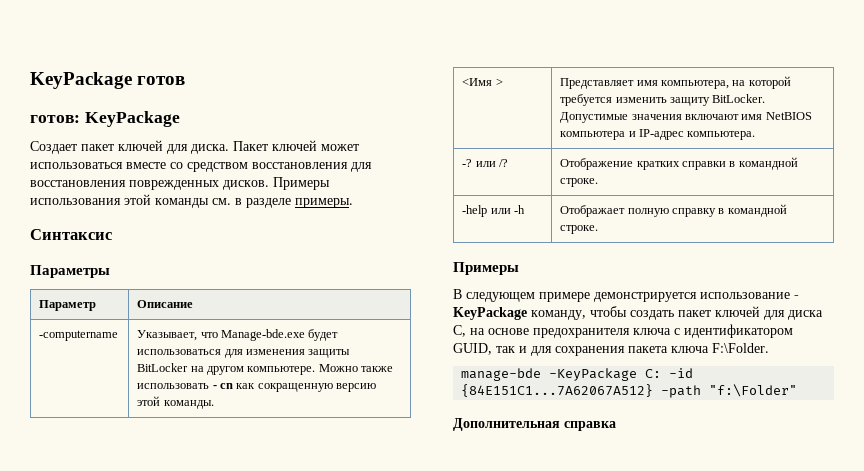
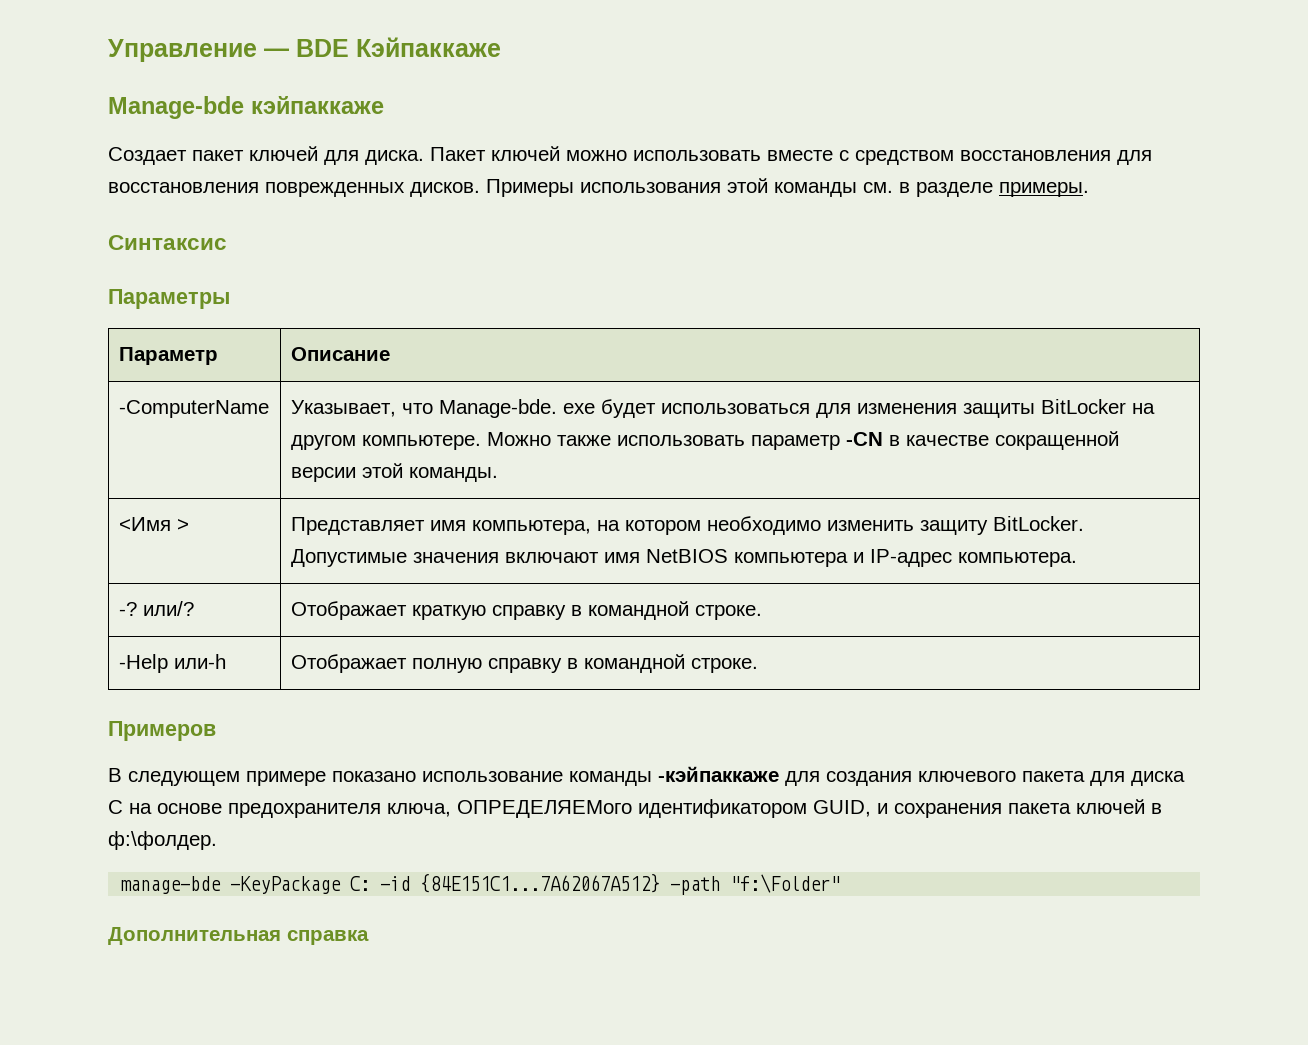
[30,72,186,89] [30,111,180,127] KeyPackage готов // готов: KeyPackage -> [108,37,501,62] [108,96,384,119] Управление — BDE Кэйпаккаже // Manage-bde кэйпаккаже
[321,144,359,151] [30,162,183,169] может использоваться вместе со -> [566,150,849,161] можно использовать вместе с
[39,330,119,341] -computername -> [118,400,269,418] -ComputerName
[221,329,306,341] Manage-bde.exe -> [438,399,595,418] Manage-bde. exe
[212,383,377,392] - cn как сокращенную версию -> [750,431,1119,450] [290,467,356,482] параметр -CN в качестве сокращенной версии
[748,76,791,89] [560,94,613,106] которой требуется -> [624,516,821,535] котором необходимо
[475,159,509,167] [560,157,798,170] [560,178,599,187] [462,205,526,217] или /? | Отображение кратких справки в командной строке. // -help или -h -> [142,601,194,616] [290,601,762,620] [118,654,226,673] или/? | Отображает краткую справку в командной строке. // -Help или-h
[453,262,519,275] Примеры -> [108,721,216,741] Примеров
[594,292,799,302] [453,306,760,320] демонстрируется использование - KeyPackage команду, чтобы создать пакет ключей -> [332,766,1085,786] показано использование команды -кэйпаккаже для создания ключевого пакета
[453,325,466,337] C, -> [108,800,123,814] C
[633,324,793,338] [453,343,769,356] ключа с идентификатором GUID, так и для сохранения пакета ключа F:\Folder. -> [387,799,1162,818] [108,831,217,850] ключа, ОПРЕДЕЛЯЕМого идентификатором GUID, и сохранения пакета ключей в ф:\фолдер.

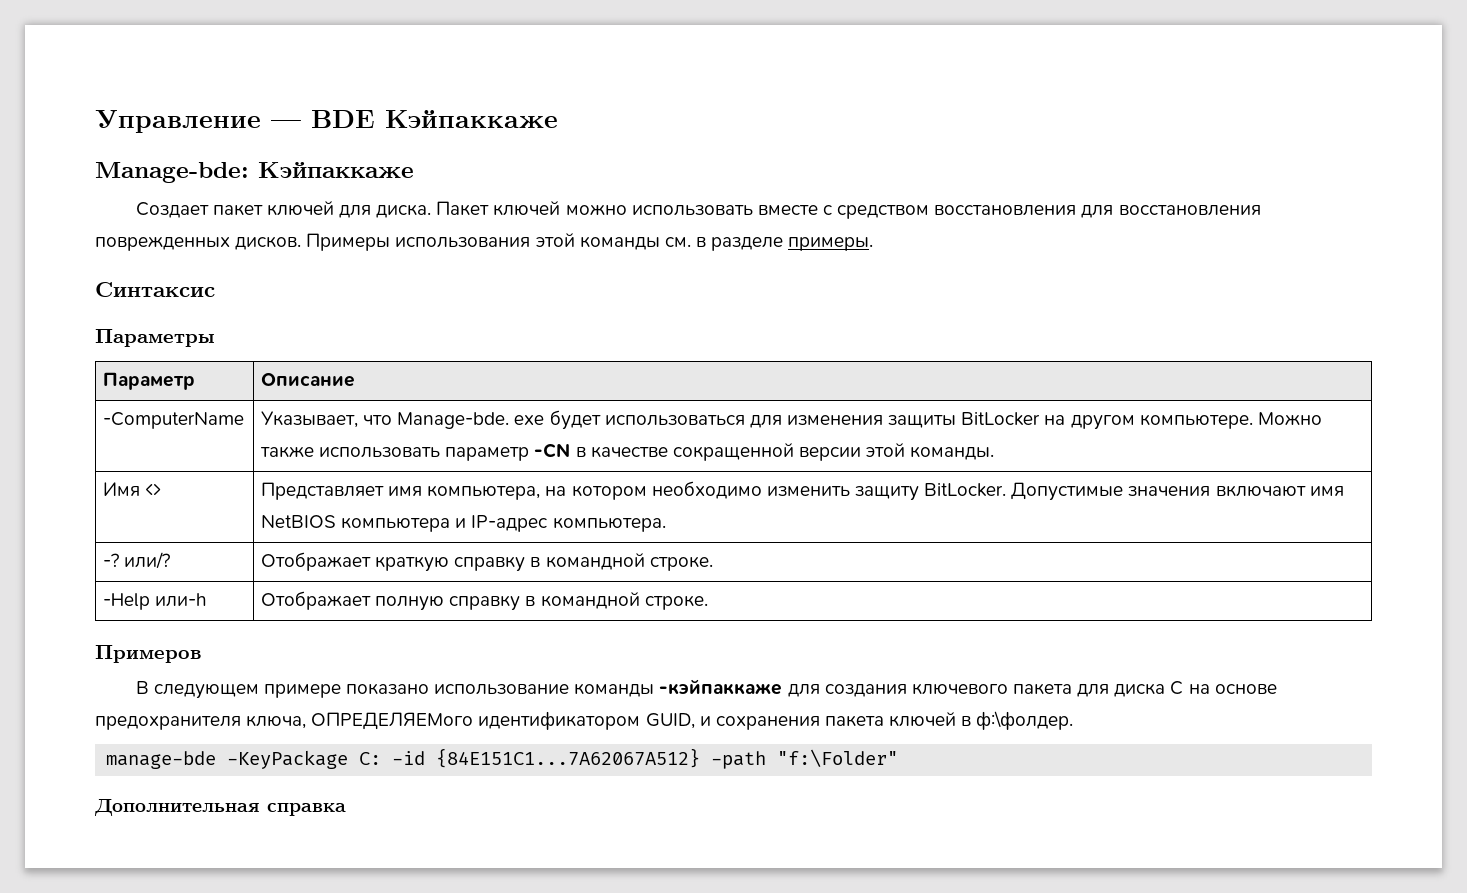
[108,96,384,119] Manage-bde кэйпаккаже -> [95,162,414,183] Manage-bde: Кэйпаккаже
[118,517,189,531] <Имя > -> [103,482,162,497] Имя <>

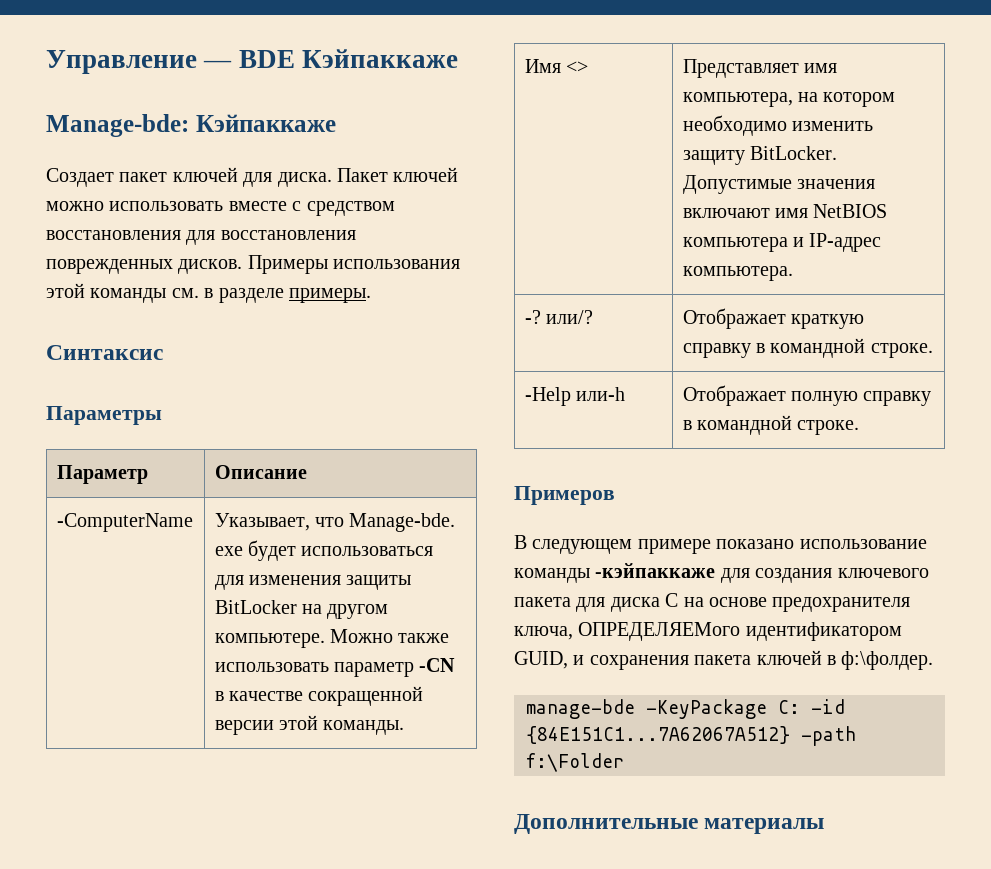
[777,749,899,767] [94,799,346,816] "f:\Folder" // Дополнительная справка -> [526,753,624,772] [514,814,825,834] f:\Folder // Дополнительные материалы

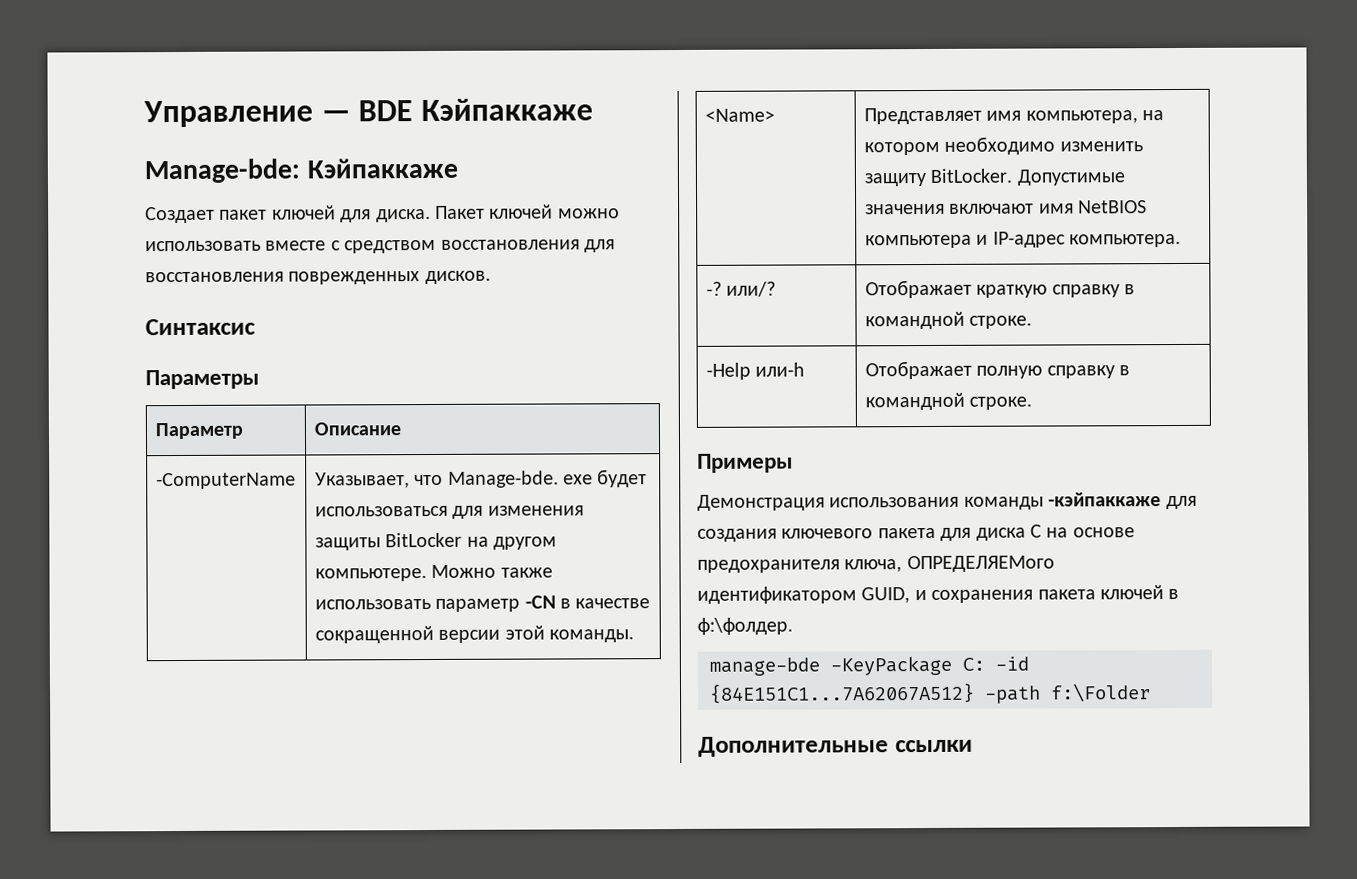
[247,255,461,274] [46,283,371,303] Примеры использования этой команды см. в разделе примеры. -> (491, 277) none
[524,59,588,73] Имя <> -> [704,108,775,122] <Name>
[514,486,615,505] [514,535,927,554] Примеров // В следующем примере показано использование -> [697,453,793,473] [697,494,960,511] Примеры // Демонстрация использования
[704,818,825,834] материалы -> [894,739,973,753] ссылки

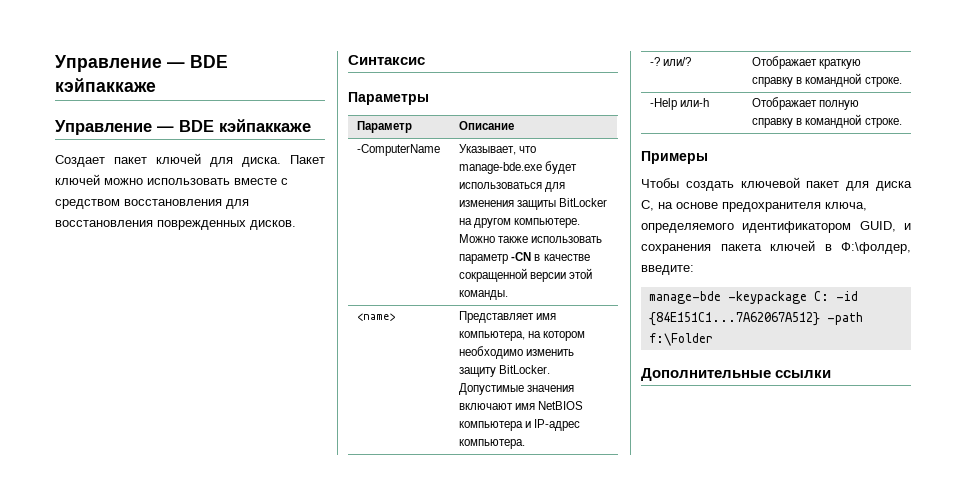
[143,98,593,128] [144,157,458,184] Управление — BDE Кэйпаккаже // Manage-bde: Кэйпаккаже -> [55,55,228,72] [55,78,156,92] [55,119,311,135] Управление — BDE кэйпаккаже // Управление — BDE кэйпаккаже
[447,470,594,488] Manage-bde. exe -> [459,162,543,174] manage-bde.exe
[704,108,775,122] <Name> -> [357,313,396,321] <name>
[697,492,1197,511] [697,527,936,542] Демонстрация использования команды -кэйпаккаже для создания ключевого пакета -> [641,177,840,191] Чтобы создать ключевой пакет
[1030,524,1042,538] C -> [641,200,654,211] C,
[906,555,1055,573] ОПРЕДЕЛЯЕМого -> [641,223,734,233] определяемого
[697,617,793,635] ф:\фолдер. -> [841,242,911,254] [641,265,694,275] Ф:\фолдер, введите:
[830,655,952,676] -KeyPackage -> [727,291,807,304] -keypackage

